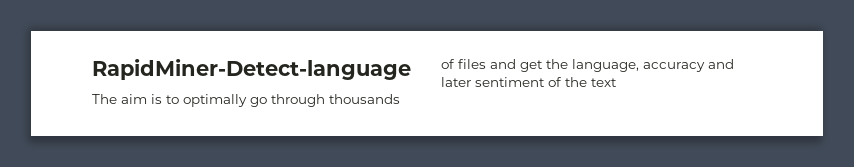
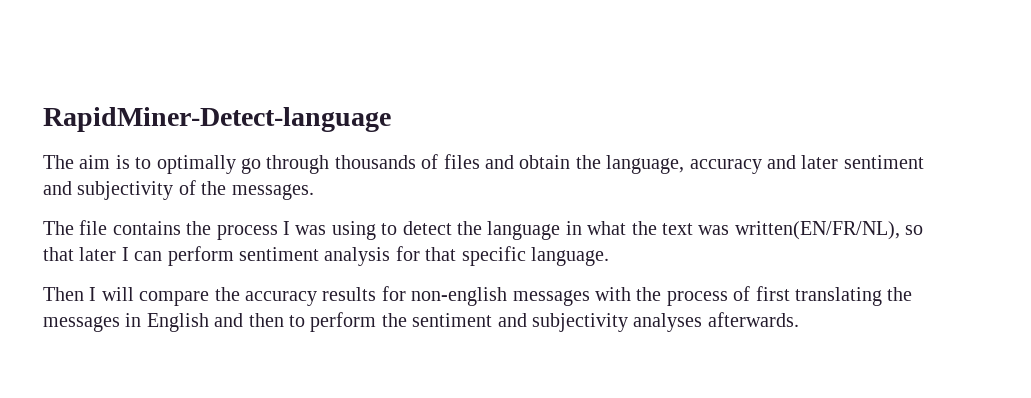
[520,60,543,72] get -> [519,155,571,169] obtain
[548,77,617,87] of the text -> [43,180,314,200] [43,220,924,240] [43,246,609,266] [43,286,913,306] [43,312,799,332] and subjectivity of the messages. // The file contains the process I was using to detect the language in what the text was written(EN/FR/NL), so that later I can perform sentiment analysis for that specific language. // Then I will compare the accuracy results for non-english messages with the process of first translating the messages in English and then to perform the sentiment and subjectivity analyses afterwards.

